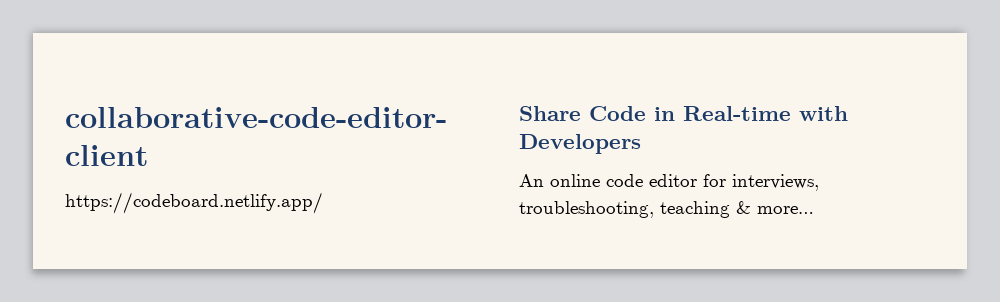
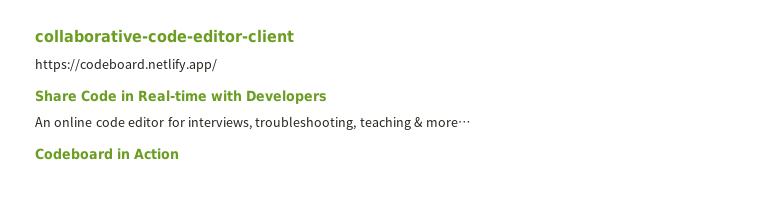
(814, 210) none -> [35,148,179,160] // Codeboard in Action

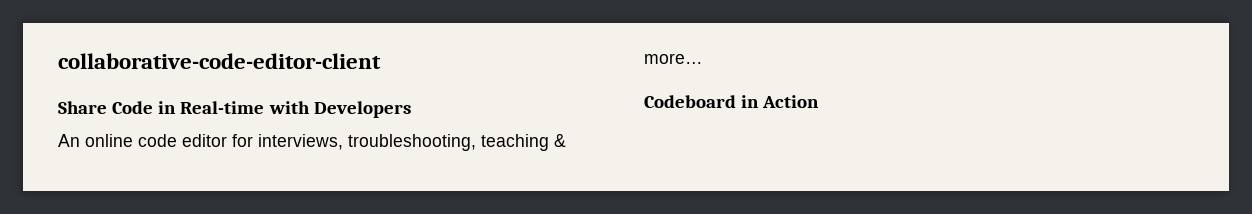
[35,58,217,72] // https://codeboard.netlify.app/ -> (381, 61) none

